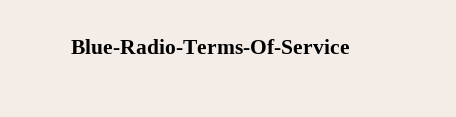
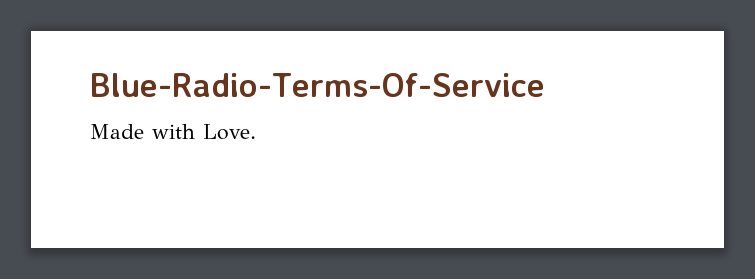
(350, 46) none -> [90,124,256,140] // Made with Love.

